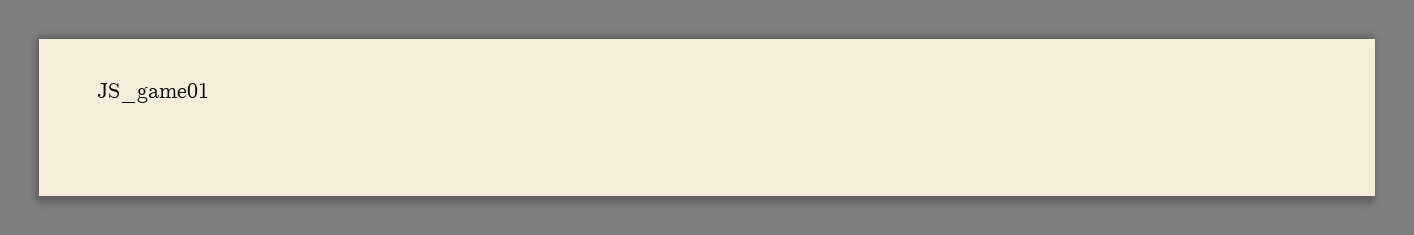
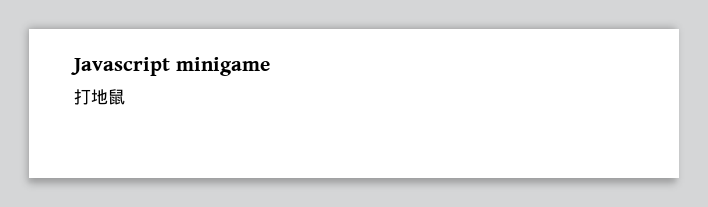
[97,83,209,103] JS_game01 -> [71,57,270,76] [74,89,125,105] Javascript minigame // 打地鼠

